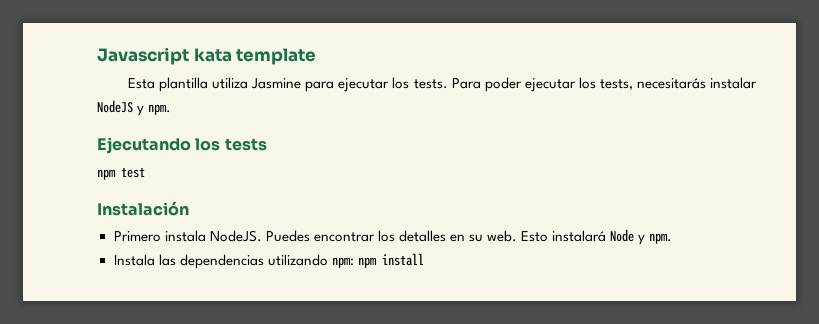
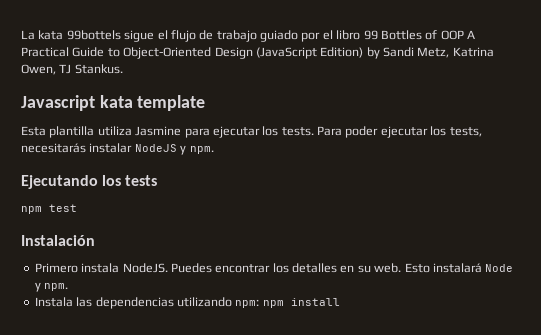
(97, 56) none -> [21,30,475,42] [21,47,494,59] [21,64,123,75] La kata 99bottels sigue el flujo de trabajo guiado por el libro 99 Bottles of OOP A Practical Guide to Object-Oriented Design (JavaScript Edition) by Sandi Metz, Katrina Owen, TJ Stankus. //

